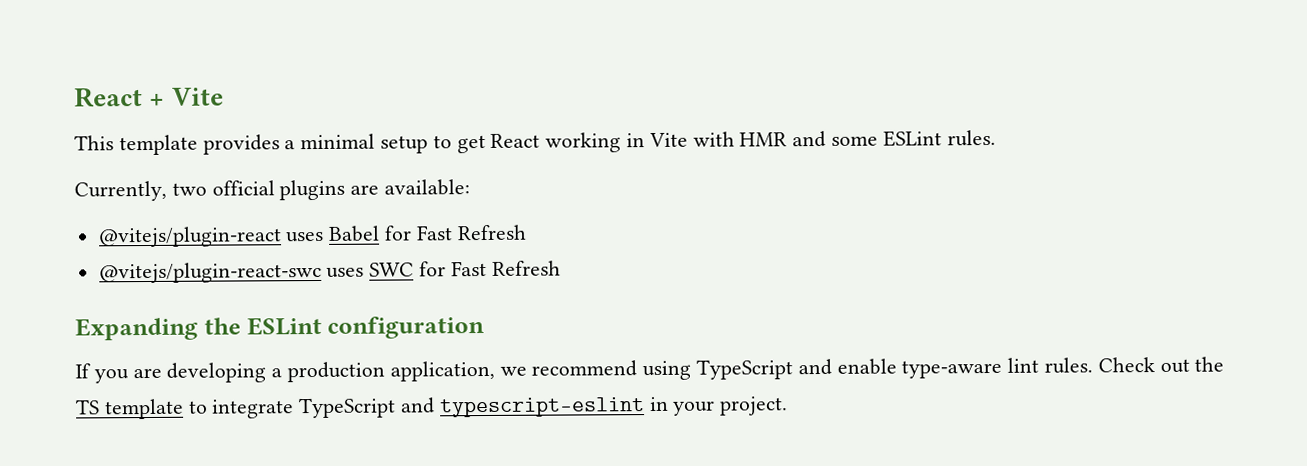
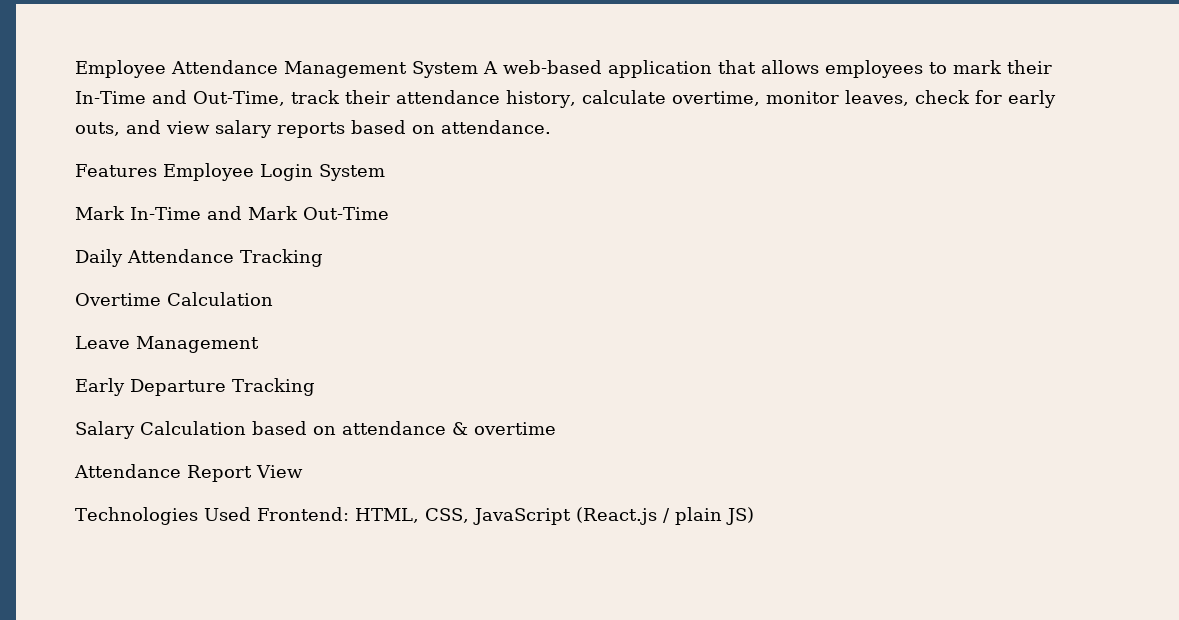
[74,87,224,108] [74,129,996,156] [74,179,471,202] [97,224,527,248] [98,260,561,284] [75,315,486,341] [75,356,1225,384] [75,396,789,420] React + Vite // This template provides a minimal setup to get React working in Vite with HMR and some ESLint rules. // Currently, two official plugins are available: // @vitejs/plugin-react uses Babel for Fast Refresh // @vitejs/plugin-react-swc uses SWC for Fast Refresh // Expanding the ESLint configuration // If you are developing a production application, we recommend using TypeScript and enable type-aware lint rules. Check out the TS template to integrate TypeScript and typescript-eslint in your project. -> [75,60,1052,78] [75,90,1056,108] [75,120,551,138] [75,163,385,181] [75,206,389,220] [75,249,323,267] [75,292,273,306] [75,336,259,353] [75,378,315,396] [75,421,556,439] [74,464,303,482] [75,507,754,525] Employee Attendance Management System A web-based application that allows employees to mark their In-Time and Out-Time, track their attendance history, calculate overtime, monitor leaves, check for early outs, and view salary reports based on attendance. // Features Employee Login System // Mark In-Time and Mark Out-Time // Daily Attendance Tracking // Overtime Calculation // Leave Management // Early Departure Tracking // Salary Calculation based on attendance & overtime // Attendance Report View // Technologies Used Frontend: HTML, CSS, JavaScript (React.js / plain JS)

